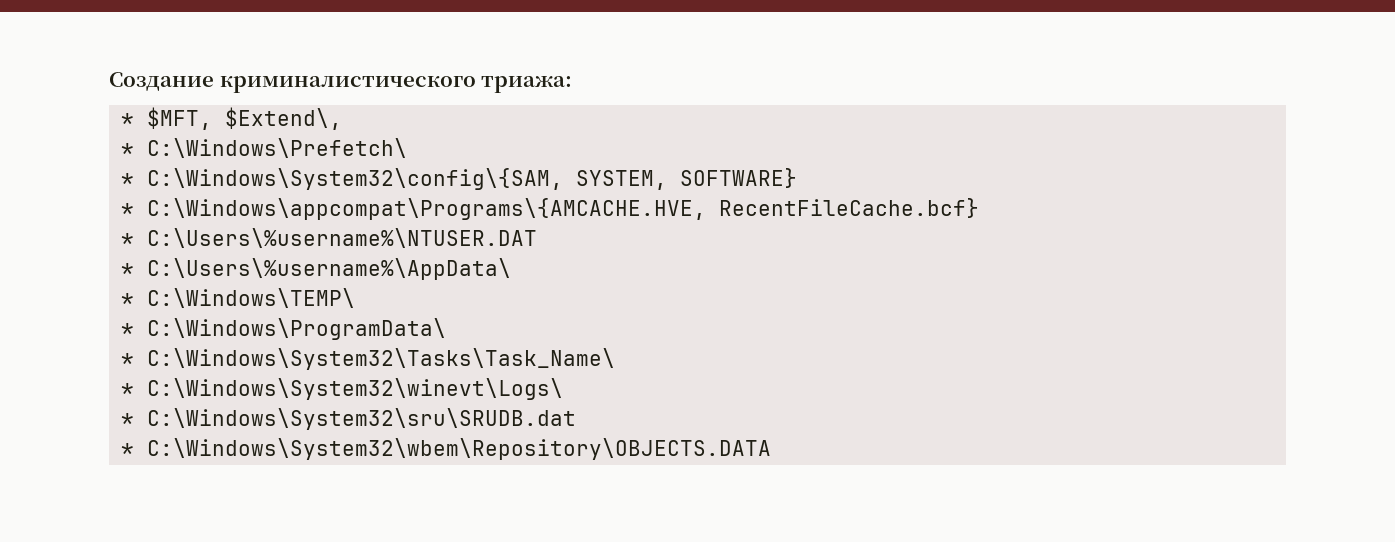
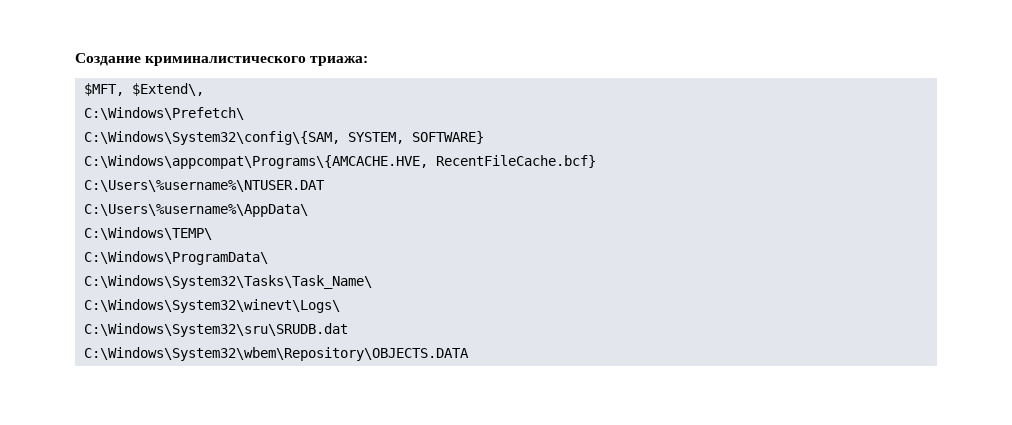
[121,113,135,126] * -> (369, 61) none
[121,143,135,156] * -> (205, 89) none
[121,173,135,186] * -> (245, 113) none
[121,203,135,216] * -> (485, 137) none
[121,233,135,246] * -> (597, 161) none
[121,263,135,276] * -> (326, 186) none
[121,293,135,306] * -> (309, 210) none
[121,323,135,336] * -> (213, 233) none
[121,353,135,366] * -> (269, 258) none
[121,383,135,396] * -> (373, 282) none
[121,413,135,426] * -> (341, 306) none
[121,443,135,456] * -> (349, 330) none

